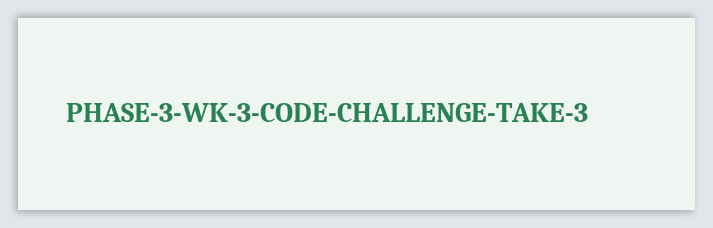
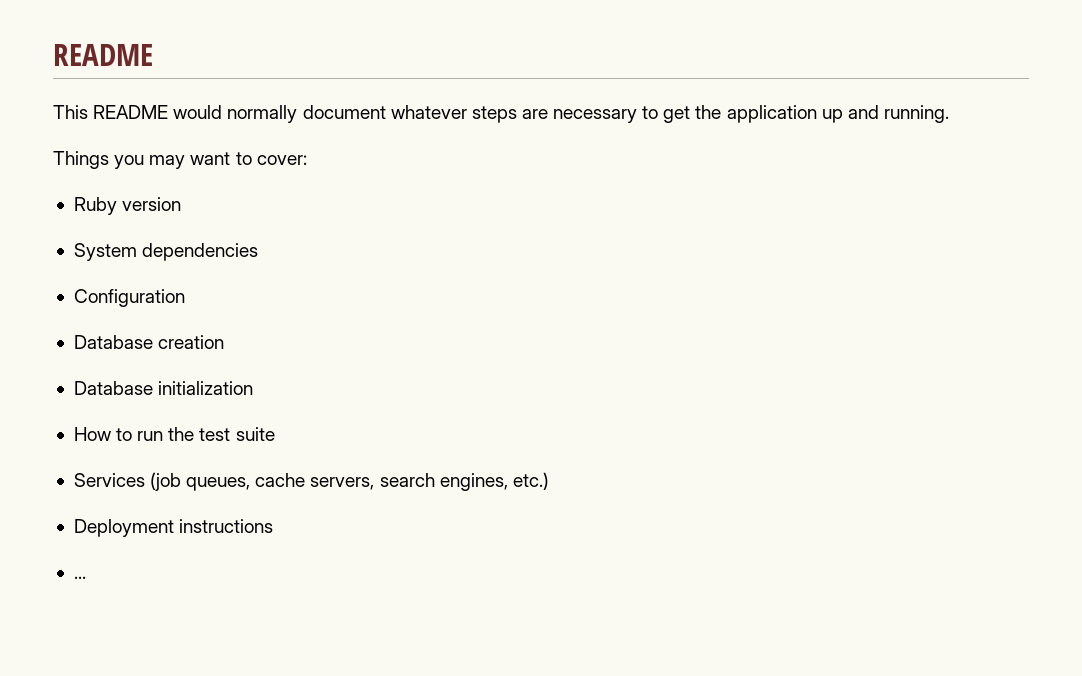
[66,103,588,122] PHASE-3-WK-3-CODE-CHALLENGE-TAKE-3 -> [53,44,153,66] [53,105,949,123] [53,151,307,169] [73,197,182,215] [73,243,259,261] [73,289,185,307] [73,335,225,349] [73,381,254,395] [73,427,275,441] [73,472,549,491] [73,519,274,537] [73,576,86,579] README // This README would normally document whatever steps are necessary to get the application up and running. // Things you may want to cover: // Ruby version // System dependencies // Configuration // Database creation // Database initialization // How to run the test suite // Services (job queues, cache servers, search engines, etc.) // Deployment instructions // ...

